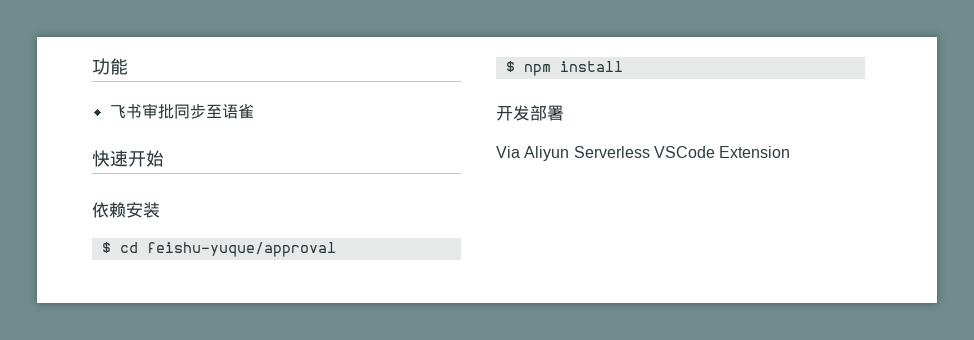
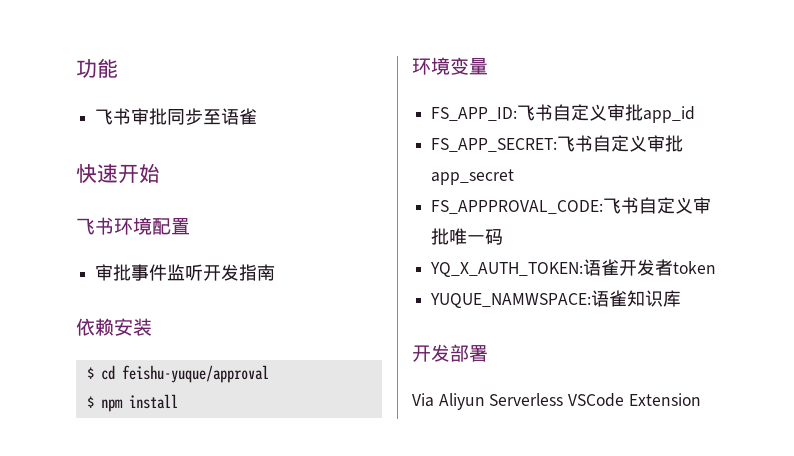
(164, 158) none -> [76,217,190,235] [95,264,276,281] // 飞书环境配置 // 审批事件监听开发指南
(623, 66) none -> [412,57,488,75] [431,104,696,123] [431,135,684,152] [431,169,515,185] [431,197,712,214] [431,228,504,245] [430,259,717,277] [430,290,682,308] // 环境变量 // FS_APP_ID:飞书自定义审批app_id // FS_APP_SECRET:飞书自定义审批app_secret // FS_APPPROVAL_CODE:飞书自定义审批唯一码 // YQ_X_AUTH_TOKEN:语雀开发者token // YUQUE_NAMWSPACE:语雀知识库

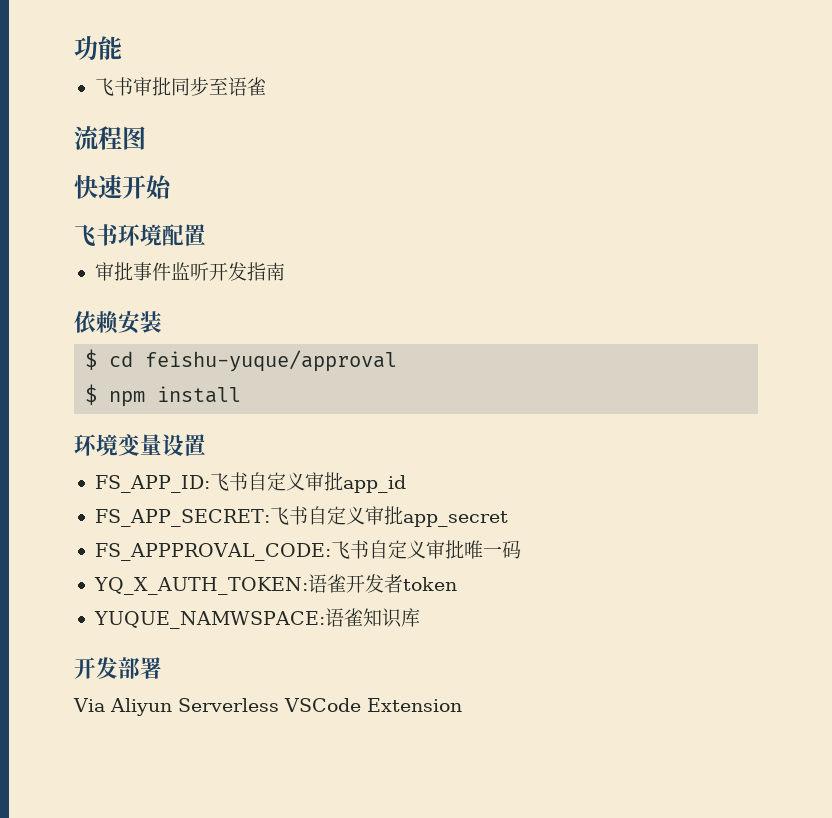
(258, 116) none -> [74,126,146,150] // 流程图
(488, 66) none -> [162,434,206,456] 设置

